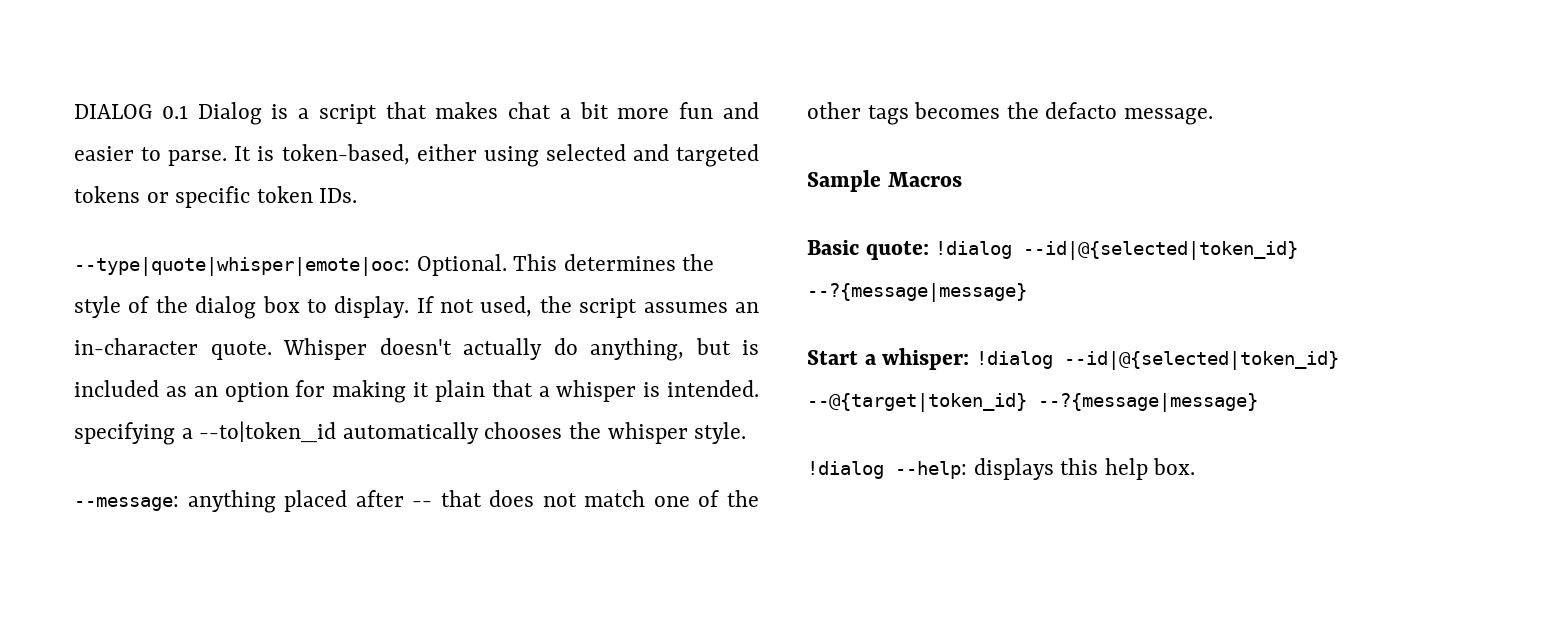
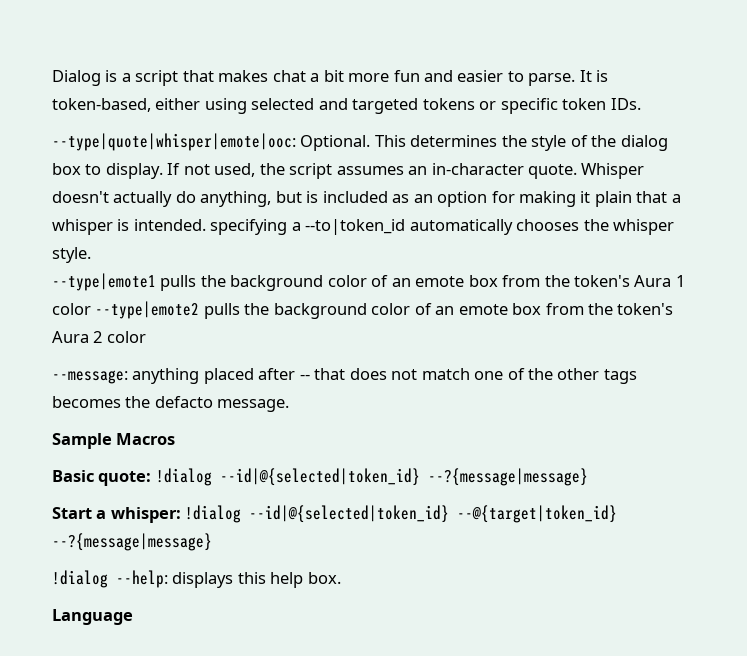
[74,104,188,119] DIALOG 0.1 -> (52, 78) none
(747, 433) none -> [52,273,685,291] [52,301,674,319] [52,331,146,343] // --type|emote1 pulls the background color of an emote box from the token's Aura 1 color --type|emote2 pulls the background color of an emote box from the token's Aura 2 color
(1196, 466) none -> [52,609,133,625] // Language

